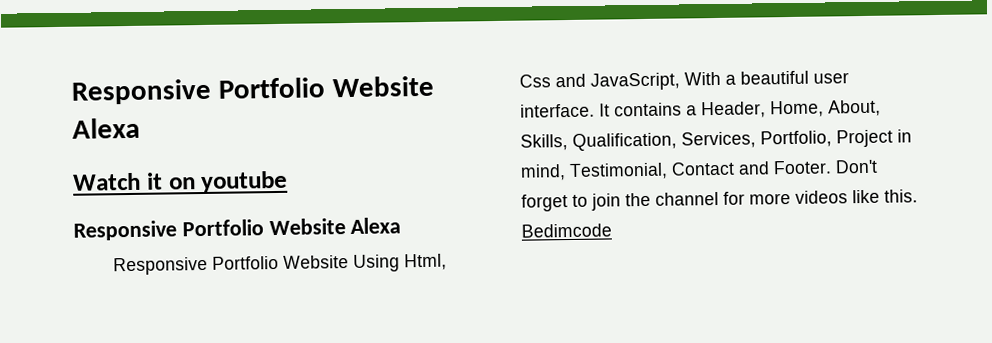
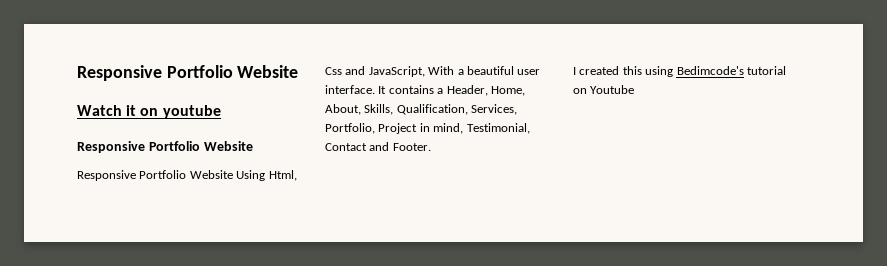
[71,75,434,105] [72,117,140,139] Responsive Portfolio Website Alexa -> [77,65,299,81] Responsive Portfolio Website
[350,217,402,234] Alexa -> (253, 146) none
[835,159,878,174] [521,189,918,212] [521,223,612,238] Don't forget to join the channel for more videos like this. Bedimcode -> [573,66,786,77] [573,85,635,94] // I created this using Bedimcode's tutorial on Youtube

